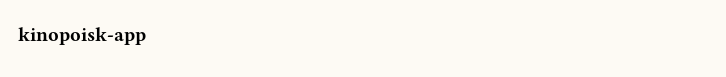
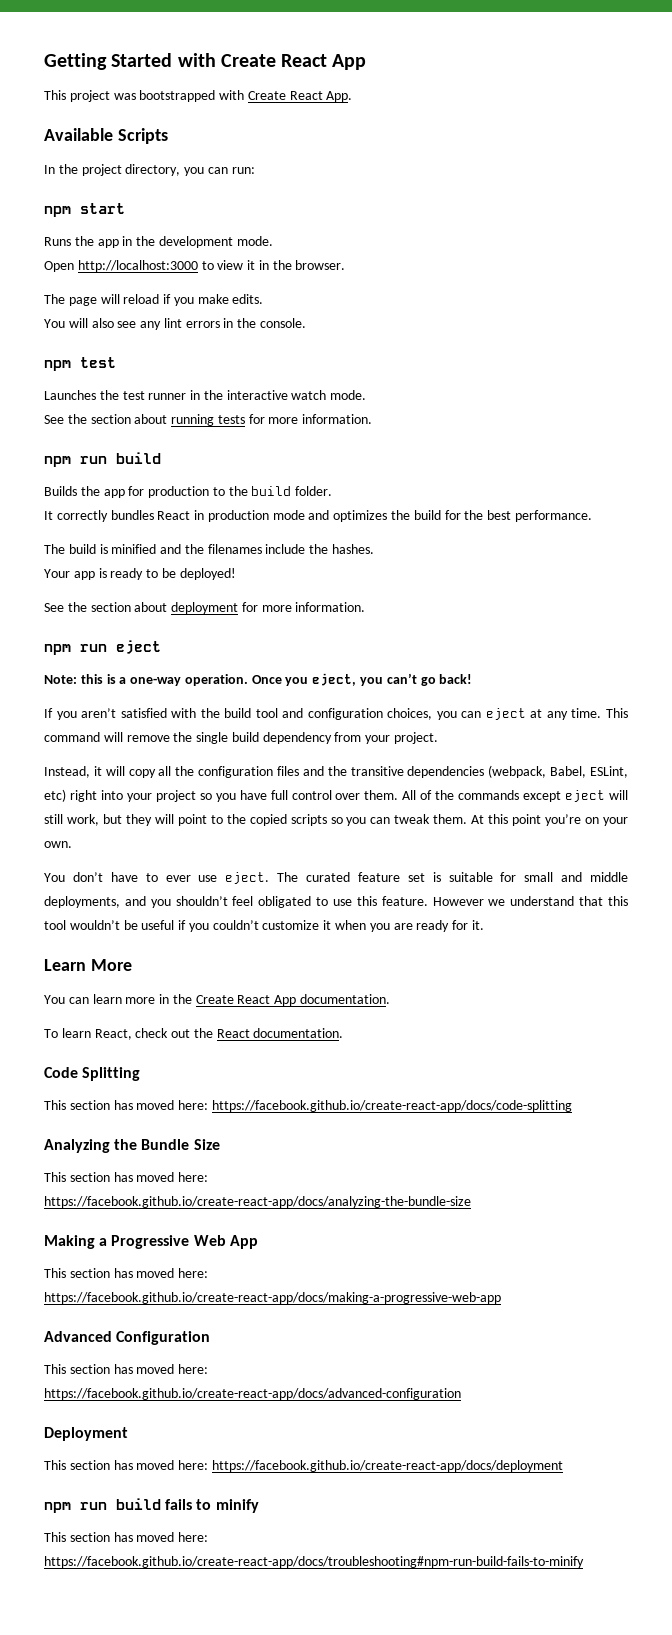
[18,27,146,45] kinopoisk-app -> [44,53,367,70] [44,90,353,102] [44,128,168,144] [44,164,255,176] [44,203,125,217] [44,236,273,248] [44,260,346,272] [44,294,264,306] [44,318,307,330] [44,357,116,371] [44,390,367,400] [44,414,373,426] [44,452,161,467] [44,486,333,498] [44,510,592,522] [44,544,375,554] [44,568,236,580] [44,602,366,614] [44,640,161,655] [44,673,473,686] [44,708,628,720] [44,732,439,744] [44,765,628,778] [44,789,629,802] [44,814,628,826] [44,841,72,848] [44,872,628,884] [44,896,628,908] [44,920,484,932] [44,959,132,971] [44,994,391,1006] [44,1028,344,1040] [44,1067,141,1081] [44,1100,572,1112] [44,1139,220,1153] [44,1172,209,1182] [44,1196,471,1208] [44,1235,258,1249] [44,1268,209,1278] [44,1292,501,1304] [44,1331,211,1345] [44,1364,209,1374] [44,1388,461,1400] [44,1427,128,1441] [44,1460,563,1472] [44,1498,259,1513] [44,1532,209,1542] [44,1556,584,1568] Getting Started with Create React App // This project was bootstrapped with Create React App. // Available Scripts // In the project directory, you can run: // npm start // Runs the app in the development mode. // Open http://localhost:3000 to view it in the browser. // The page will reload if you make edits. // You will also see any lint errors in the console. // npm test // Launches the test runner in the interactive watch mode. // See the section about running tests for more information. // npm run build // Builds the app for production to the build folder. // It correctly bundles React in production mode and optimizes the build for the best performance. // The build is minified and the filenames include the hashes. // Your app is ready to be deployed! // See the section about deployment for more information. // npm run eject // Note: this is a one-way operation. Once you eject, you can’t go back! // If you aren’t satisfied with the build tool and configuration choices, you can eject at any time. This command will remove the single build dependency from your project. // Instead, it will copy all the configuration files and the transitive dependencies (webpack, Babel, ESLint, etc) right into your project so you have full control over them. All of the commands except eject will still work, but they will point to the copied scripts so you can tweak them. At this point you’re on your own. // You don’t have to ever use eject. The curated feature set is suitable for small and middle deployments, and you shouldn’t feel obligated to use this feature. However we understand that this tool wouldn’t be useful if you couldn’t customize it when you are ready for it. // Learn More // You can learn more in the Create React App documentation. // To learn React, check out the React documentation. // Code Splitting // This section has moved here: https://facebook.github.io/create-react-app/docs/code-splitting // Analyzing the Bundle Size // This section has moved here: https://facebook.github.io/create-react-app/docs/analyzing-the-bundle-size // Making a Progressive Web App // This section has moved here: https://facebook.github.io/create-react-app/docs/making-a-progressive-web-app // Advanced Configuration // This section has moved here: https://facebook.github.io/create-react-app/docs/advanced-configuration // Deployment // This section has moved here: https://facebook.github.io/create-react-app/docs/deployment // npm run build fails to minify // This section has moved here: https://facebook.github.io/create-react-app/docs/troubleshooting#npm-run-build-fails-to-minify

